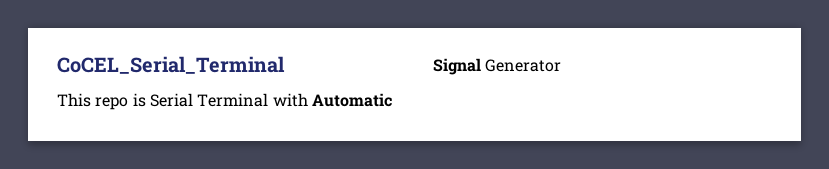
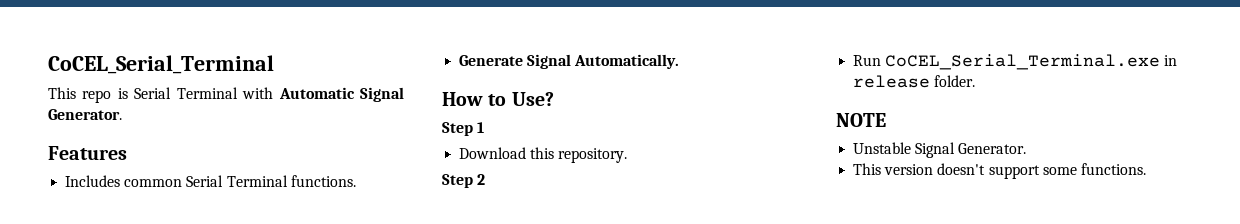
[485,59,562,72] Generator -> [48,109,122,120] [48,146,127,160] [65,175,356,187] [459,54,680,69] [442,92,554,106] [442,122,485,136] [459,147,628,163] [442,174,486,188] [853,54,1178,70] [853,75,976,88] [836,113,886,127] [853,142,1027,158] [853,163,1146,179] Generator. // Features // Includes common Serial Terminal functions. // Generate Signal Automatically. // How to Use? // Step 1 // Download this repository. // Step 2 // Run CoCEL_Serial_Terminal.exe in release folder. // NOTE // Unstable Signal Generator. // This version doesn't support some functions.

